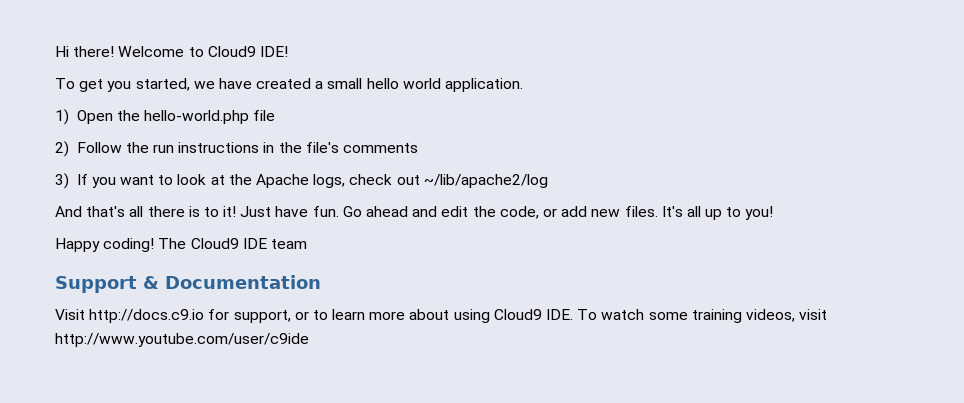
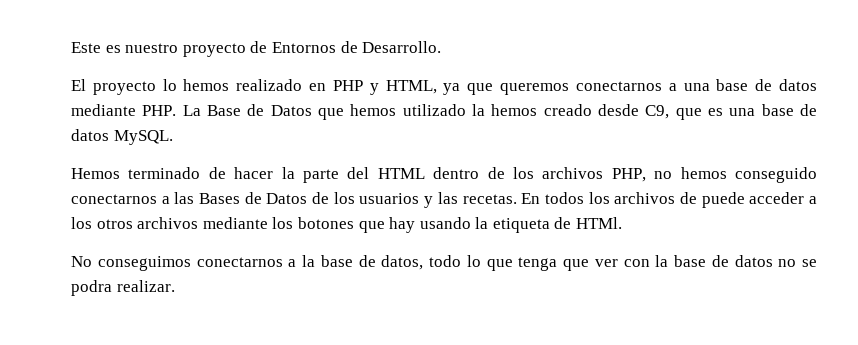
[55,46,288,57] [55,78,524,92] [55,109,276,125] [55,141,419,157] [55,173,548,189] [55,206,774,220] [55,238,307,252] [55,275,321,293] [55,309,828,323] [55,333,309,347] Hi there! Welcome to Cloud9 IDE! // To get you started, we have created a small hello world application. // 1) Open the hello-world.php file // 2) Follow the run instructions in the file's comments // 3) If you want to look at the Apache logs, check out ~/lib/apache2/log // And that's all there is to it! Just have fun. Go ahead and edit the code, or add new files. It's all up to you! // Happy coding! The Cloud9 IDE team // Support & Documentation // Visit http://docs.c9.io for support, or to learn more about using Cloud9 IDE. To watch some training videos, visit http://www.youtube.com/user/c9ide -> [71,41,442,57] [71,79,818,95] [71,104,818,120] [71,129,173,145] [71,167,817,183] [71,192,818,208] [71,217,623,233] [71,255,817,271] [71,280,175,296] Este es nuestro proyecto de Entornos de Desarrollo. // El proyecto lo hemos realizado en PHP y HTML, ya que queremos conectarnos a una base de datos mediante PHP. La Base de Datos que hemos utilizado la hemos creado desde C9, que es una base de datos MySQL. // Hemos terminado de hacer la parte del HTML dentro de los archivos PHP, no hemos conseguido conectarnos a las Bases de Datos de los usuarios y las recetas. En todos los archivos de puede acceder a los otros archivos mediante los botones que hay usando la etiqueta de HTMl. // No conseguimos conectarnos a la base de datos, todo lo que tenga que ver con la base de datos no se podra realizar.

